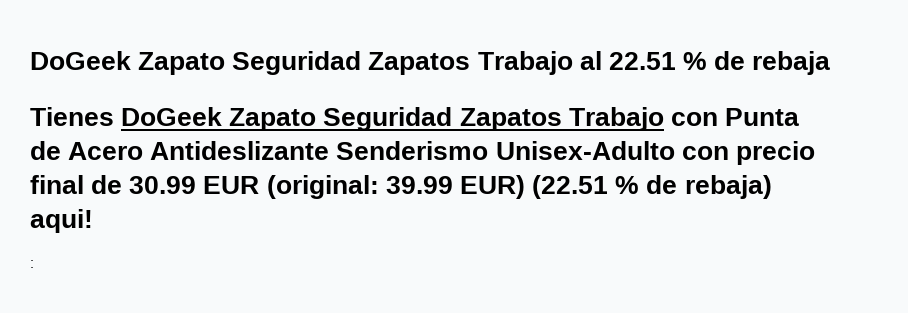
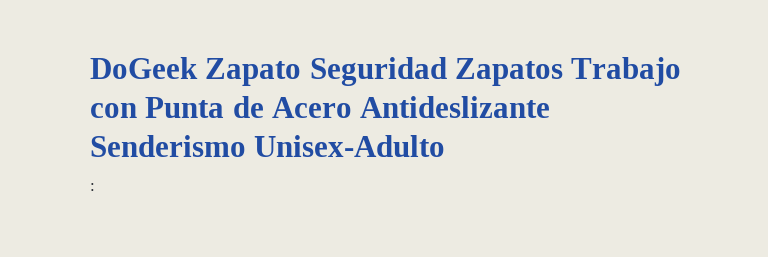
[30,51,831,75] [30,107,664,131] DoGeek Zapato Seguridad Zapatos Trabajo al 22.51 % de rebaja // Tienes DoGeek Zapato Seguridad Zapatos Trabajo -> [90,57,682,86] DoGeek Zapato Seguridad Zapatos Trabajo
[681,141,815,165] [30,175,772,199] [30,209,93,233] con precio final de 30.99 EUR (original: 39.99 EUR) (22.51 % de rebaja) aqui! -> (446, 146) none

